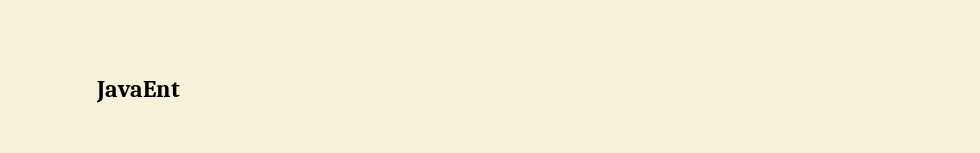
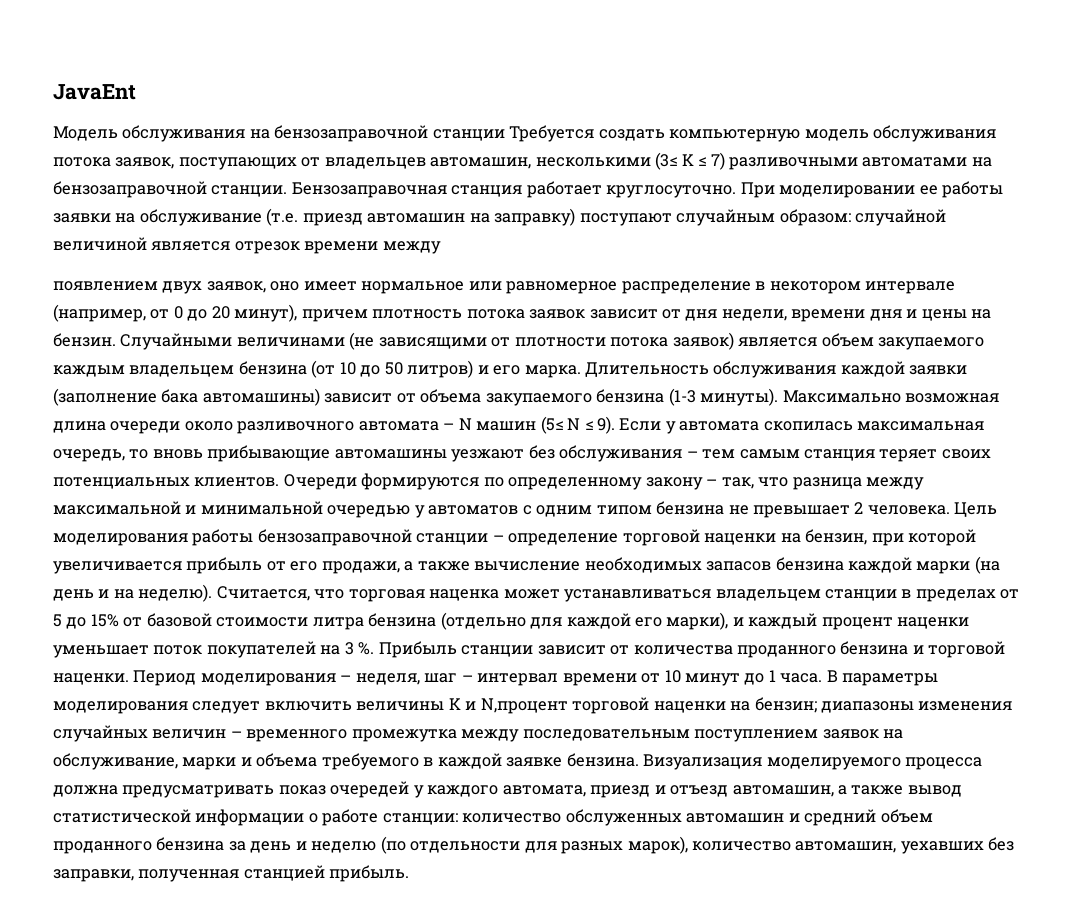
(180, 92) none -> [53,125,997,142] [53,152,992,170] [53,181,1004,198] [53,208,947,226] [53,237,441,254] [53,281,956,294] [53,304,992,322] [53,332,985,350] [53,360,968,378] [53,388,1000,406] [53,416,985,434] [53,445,991,462] [53,473,925,490] [53,501,998,518] [53,529,977,546] [53,556,1000,574] [53,584,1020,602] [53,612,970,630] [53,641,1006,658] [53,670,939,686] [53,697,1013,714] [53,725,904,742] [53,753,983,770] [53,781,962,798] [53,809,933,826] [53,836,1015,854] [53,865,410,882] // Модель обслуживания на бензозаправочной станции Требуется создать компьютерную модель обслуживания потока заявок, поступающих от владельцев автомашин, несколькими (3≤ K ≤ 7) разливочными автоматами на бензозаправочной станции. Бензозаправочная станция работает круглосуточно. При моделировании ее работы заявки на обслуживание (т.е. приезд автомашин на заправку) поступают случайным образом: случайной величиной является отрезок времени между // появлением двух заявок, оно имеет нормальное или равномерное распределение в некотором интервале (например, от 0 до 20 минут), причем плотность потока заявок зависит от дня недели, времени дня и цены на бензин. Случайными величинами (не зависящими от плотности потока заявок) является объем закупаемого каждым владельцем бензина (от 10 до 50 литров) и его марка. Длительность обслуживания каждой заявки (заполнение бака автомашины) зависит от объема закупаемого бензина (1-3 минуты). Максимально возможная длина очереди около разливочного автомата – N машин (5≤ N ≤ 9). Если у автомата скопилась максимальная очередь, то вновь прибывающие автомашины уезжают без обслуживания – тем самым станция теряет своих потенциальных клиентов. Очереди формируются по определенному закону – так, что разница между максимальной и минимальной очередью у автоматов с одним типом бензина не превышает 2 человека. Цель моделирования работы бензозаправочной станции – определение торговой наценки на бензин, при которой увеличивается прибыль от его продажи, а также вычисление необходимых запасов бензина каждой марки (на день и на неделю). Считается, что торговая наценка может устанавливаться владельцем станции в пределах от 5 до 15% от базовой стоимости литра бензина (отдельно для каждой его марки), и каждый процент наценки уменьшает поток покупателей на 3 %. Прибыль станции зависит от количества проданного бензина и торговой наценки. Период моделирования – неделя, шаг – интервал времени от 10 минут до 1 часа. В параметры моделирования следует включить величины K и N,процент торговой наценки на бензин; диапазоны изменения случайных величин – временного промежутка между последовательным поступлением заявок на обслуживание, марки и объема требуемого в каждой заявке бензина. Визуализация моделируемого процесса должна предусматривать показ очередей у каждого автомата, приезд и отъезд автомашин, а также вывод статистической информации о работе станции: количество обслуженных автомашин и средний объем проданного бензина за день и неделю (по отдельности для разных марок), количество автомашин, уехавших без заправки, полученная станцией прибыль.

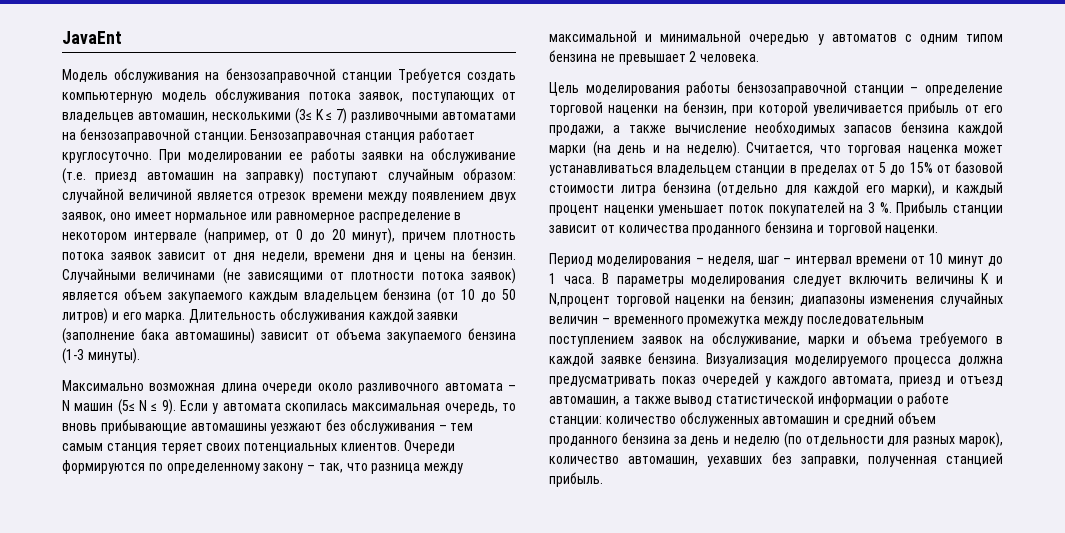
(441, 247) // -> (407, 197) none
(779, 397) none -> (140, 356) //
(950, 510) none -> (760, 58) //
(129, 679) none -> (939, 230) //

